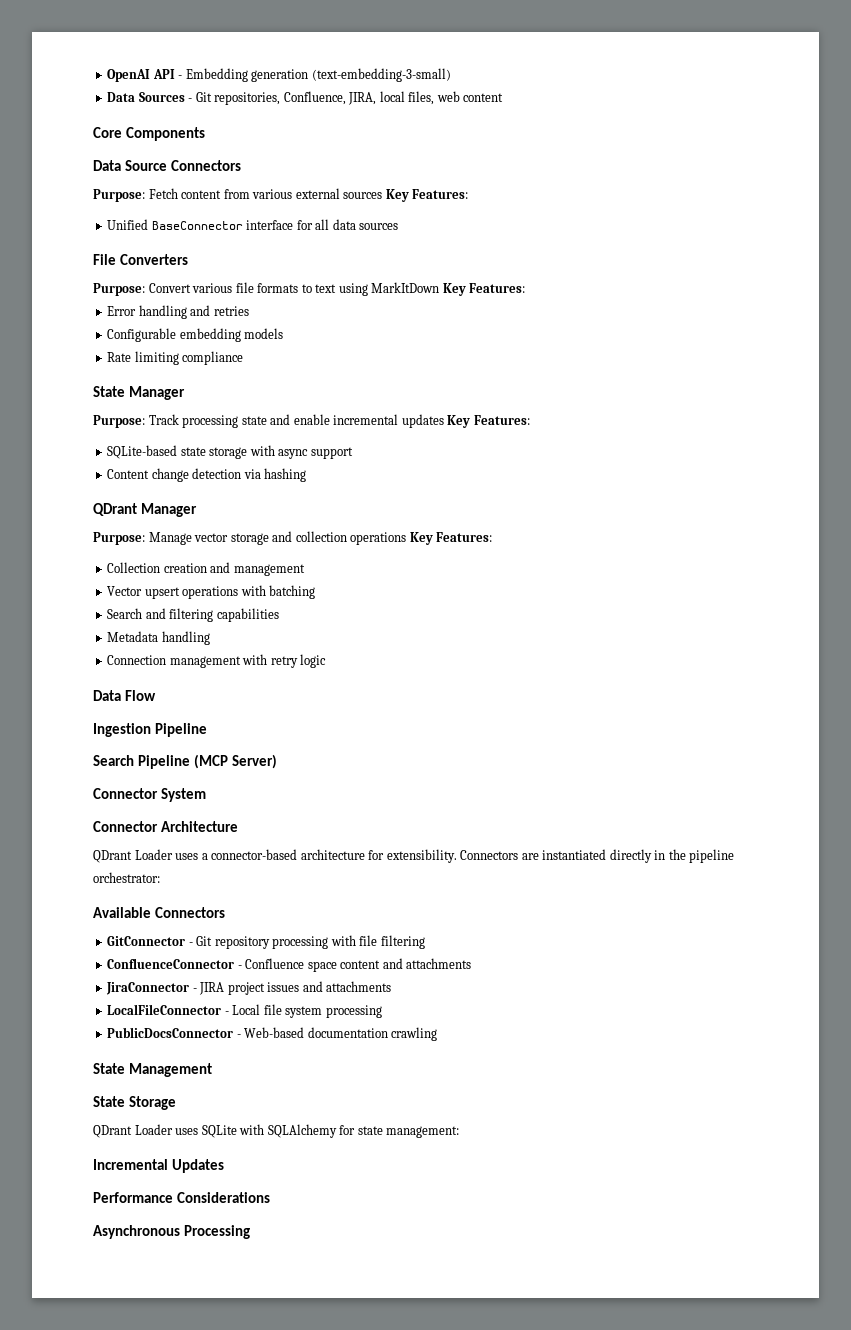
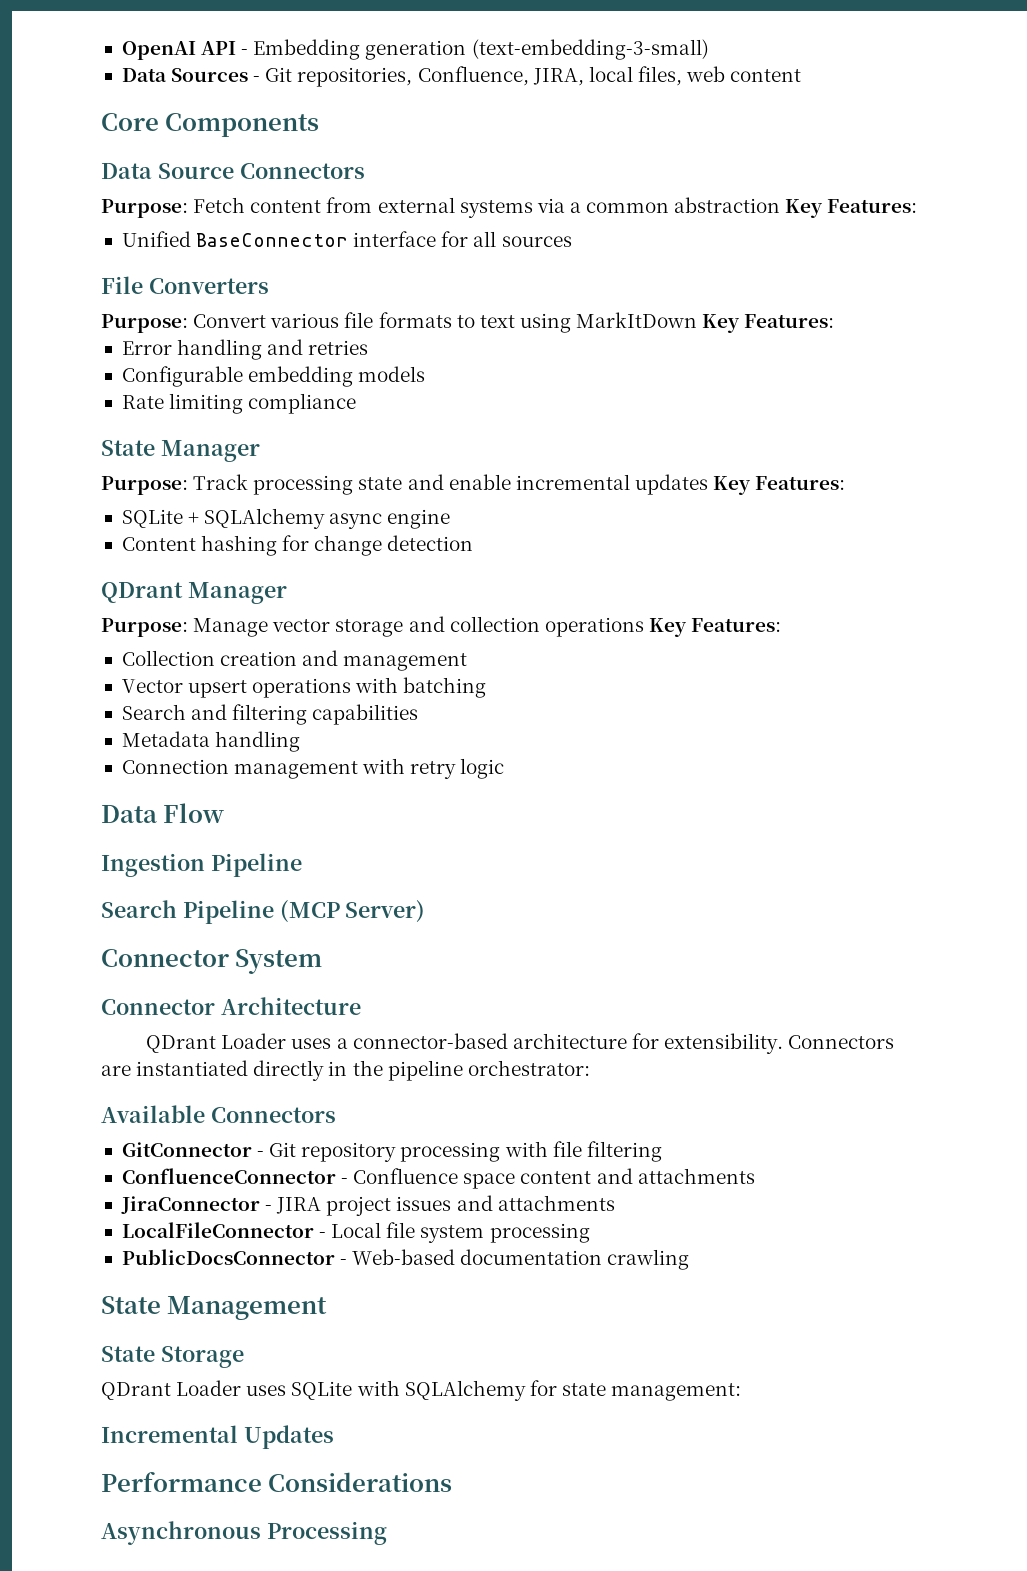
[252,188,383,199] various external sources -> [377,197,781,218] external systems via a common abstraction
[332,219,356,230] data -> (497, 239) none
[107,445,353,459] SQLite-based state storage with async support -> [121,508,451,529] SQLite + SQLAlchemy async engine
(150, 474) none -> [201,535,310,556] hashing for
[243,468,307,482] via hashing -> (474, 543) none

